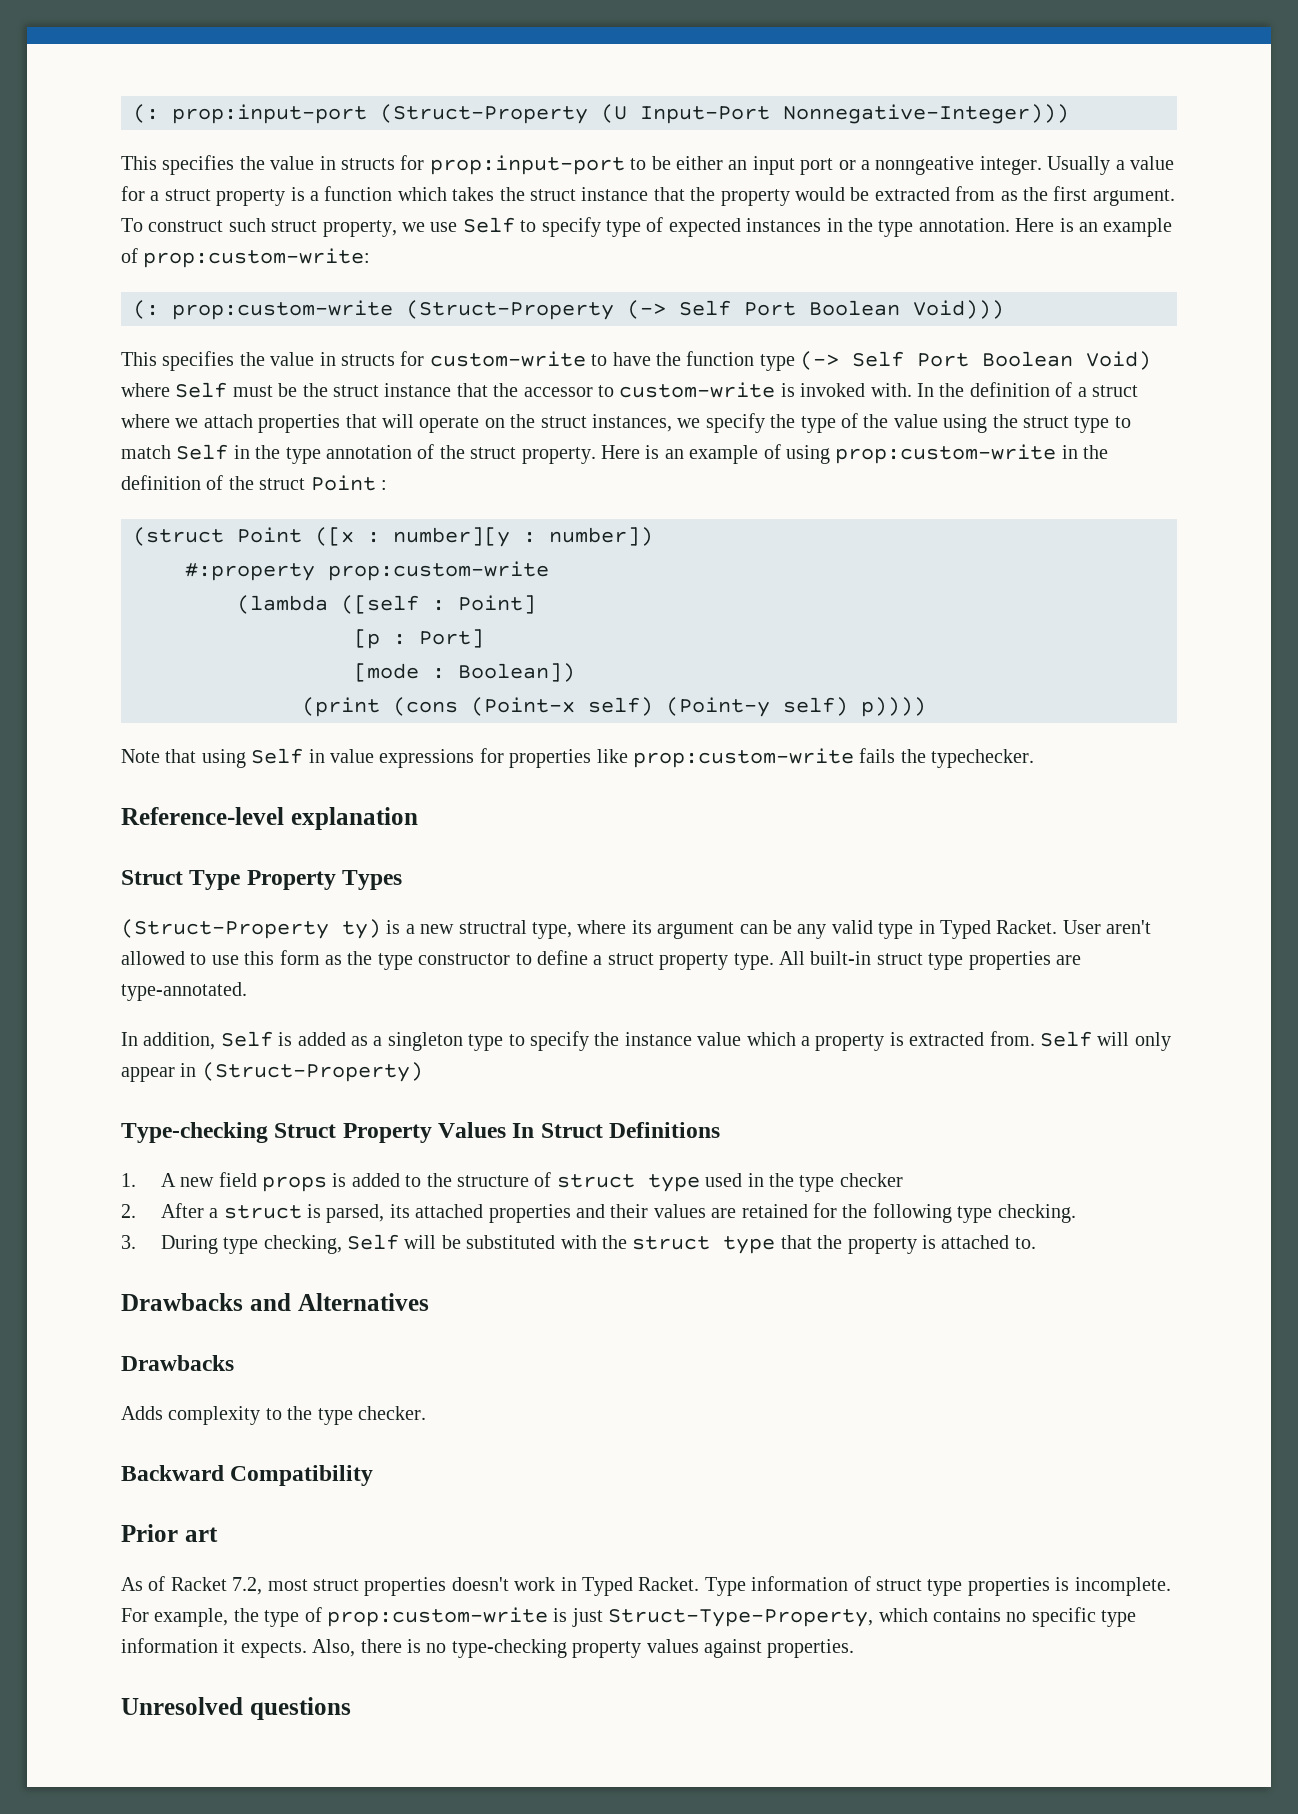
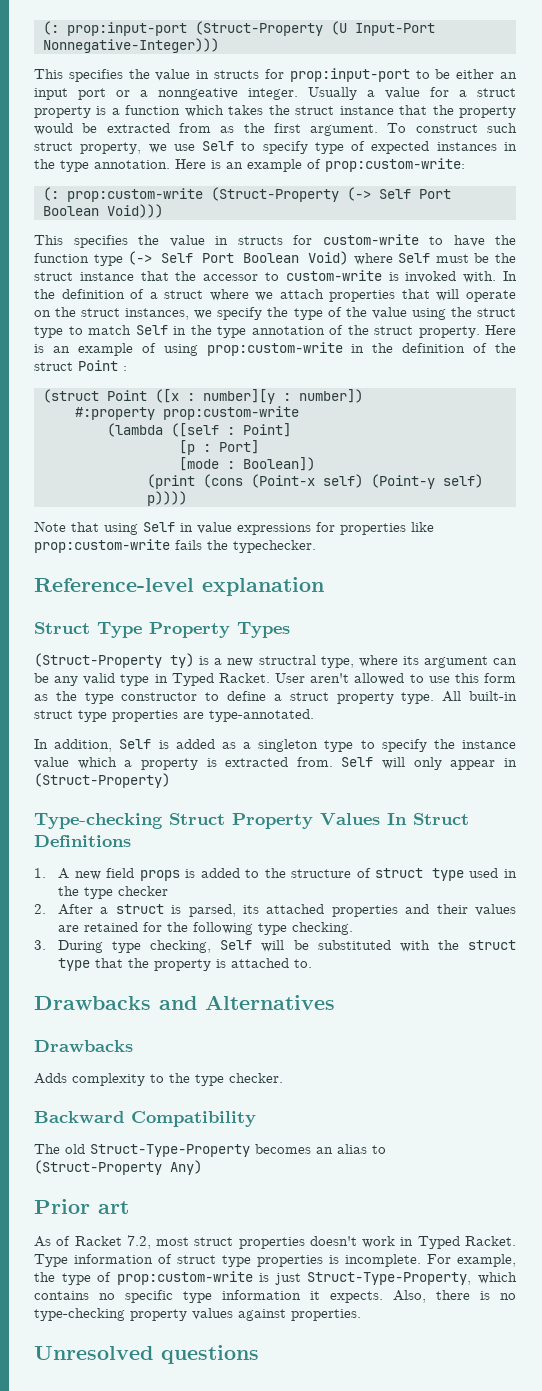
(374, 1475) none -> [34,1144,386,1157] [34,1160,202,1175] // The old Struct-Type-Property becomes an alias to (Struct-Property Any)

